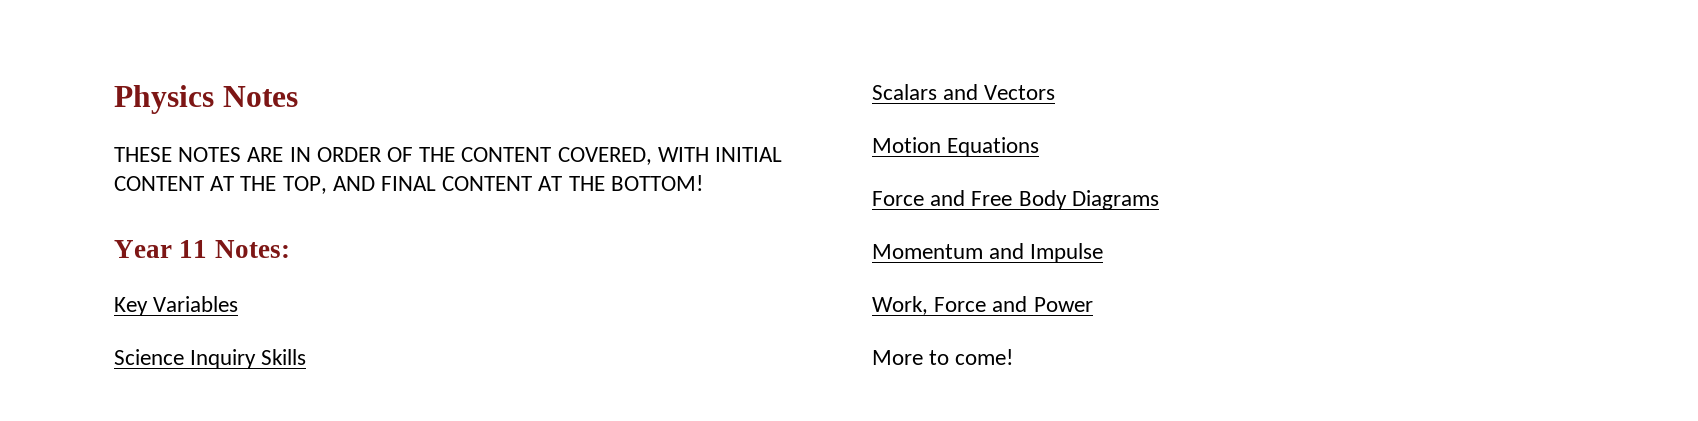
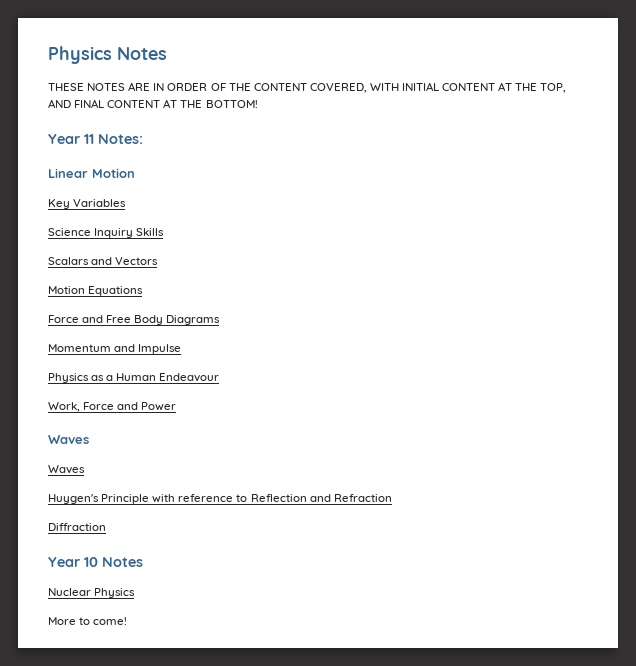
(290, 249) none -> [48,168,135,178] // Linear Motion
(1104, 253) none -> [48,373,220,383] // Physics as a Human Endeavour
(1093, 304) none -> [48,435,89,444] [48,465,85,474] [48,494,392,504] [48,523,106,531] [48,557,143,567] [48,588,136,598] // Waves // Waves // Huygen's Principle with reference to Reflection and Refraction // Diffraction // Year 10 Notes // Nuclear Physics

